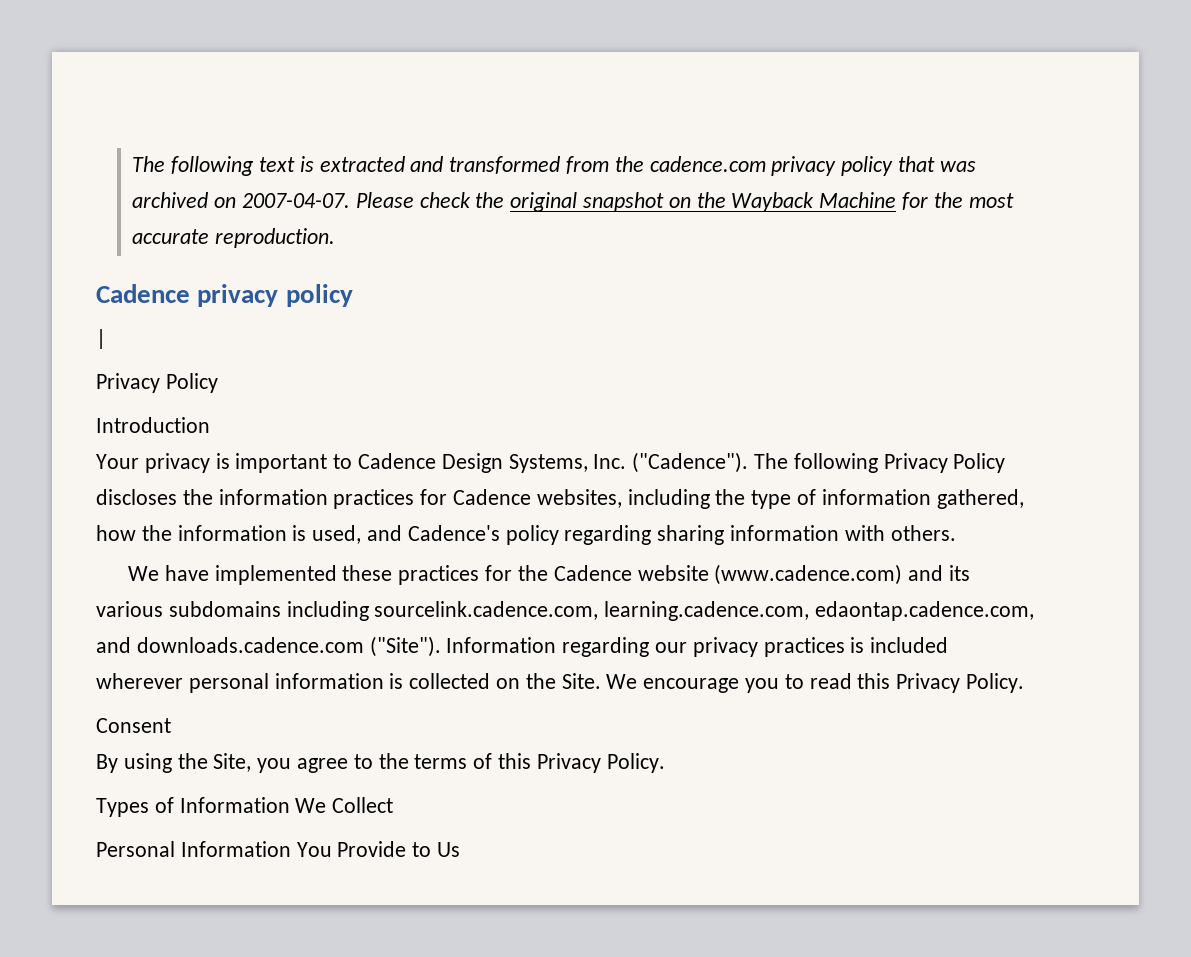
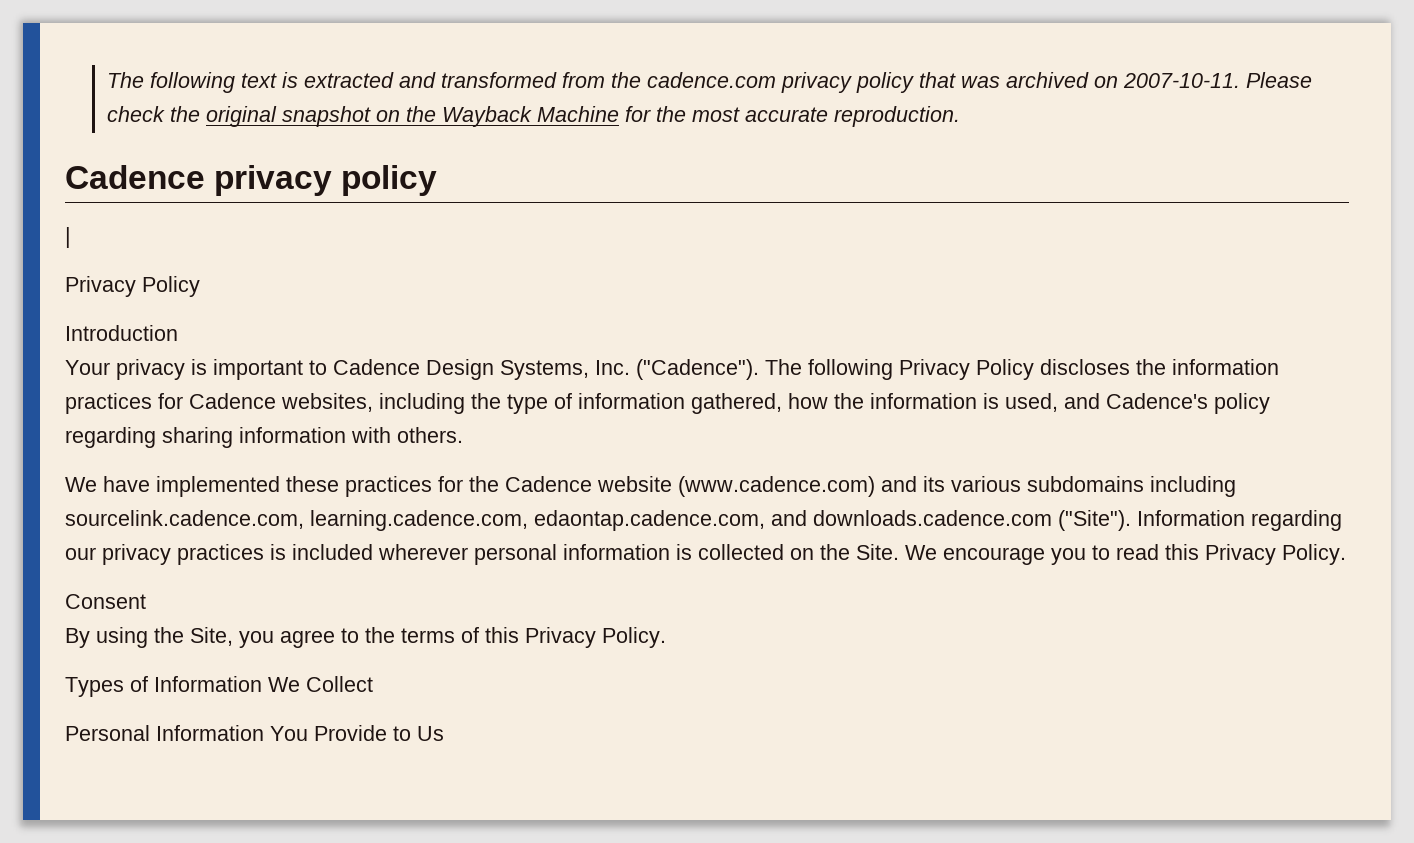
[241,193,350,208] 2007-04-07. -> [1122,73,1240,88] 2007-10-11.

